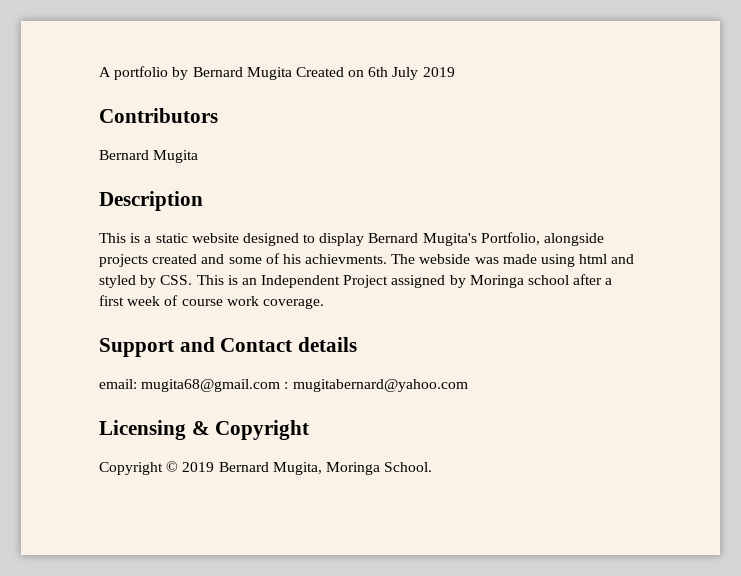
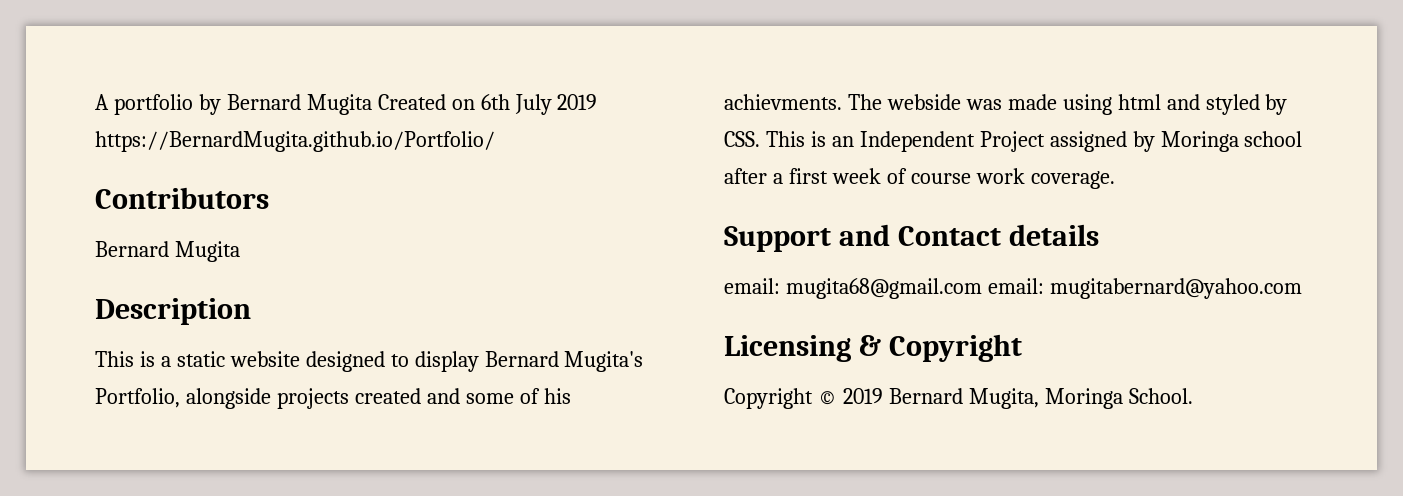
(455, 72) none -> [95,131,495,152] https://BernardMugita.github.io/Portfolio/
[284,382,289,389] : -> [987,278,1044,294] email:

